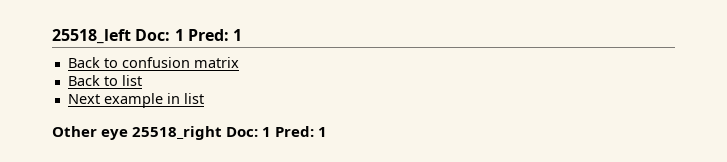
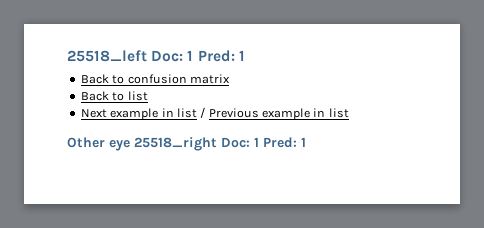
(204, 98) none -> [200,107,349,120] / Previous example in list

